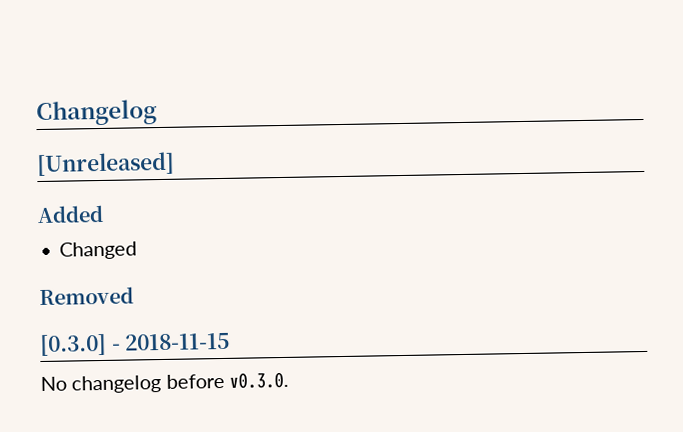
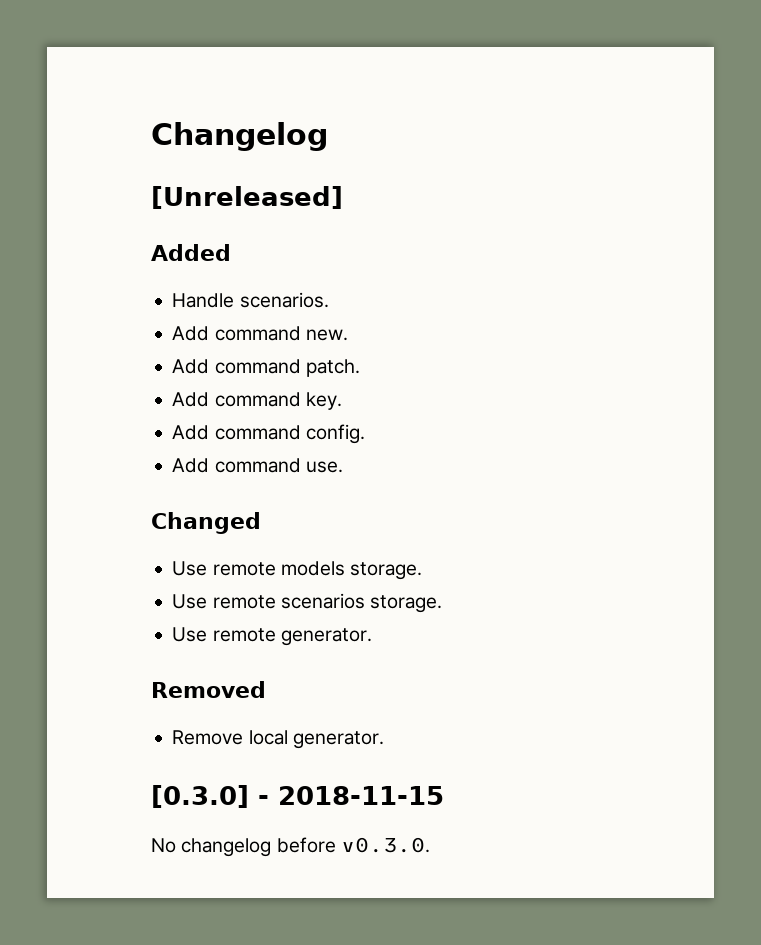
[59,241,138,260] [39,286,134,306] Changed // Removed -> [172,292,329,308] [172,326,348,341] [172,359,360,377] [172,392,342,410] [172,424,365,444] [172,458,343,473] [151,512,261,534] [172,561,423,580] [172,593,443,613] [172,627,372,646] [151,681,266,698] [172,730,384,749] Handle scenarios. // Add command new. // Add command patch. // Add command key. // Add command config. // Add command use. // Changed // Use remote models storage. // Use remote scenarios storage. // Use remote generator. // Removed // Remove local generator.

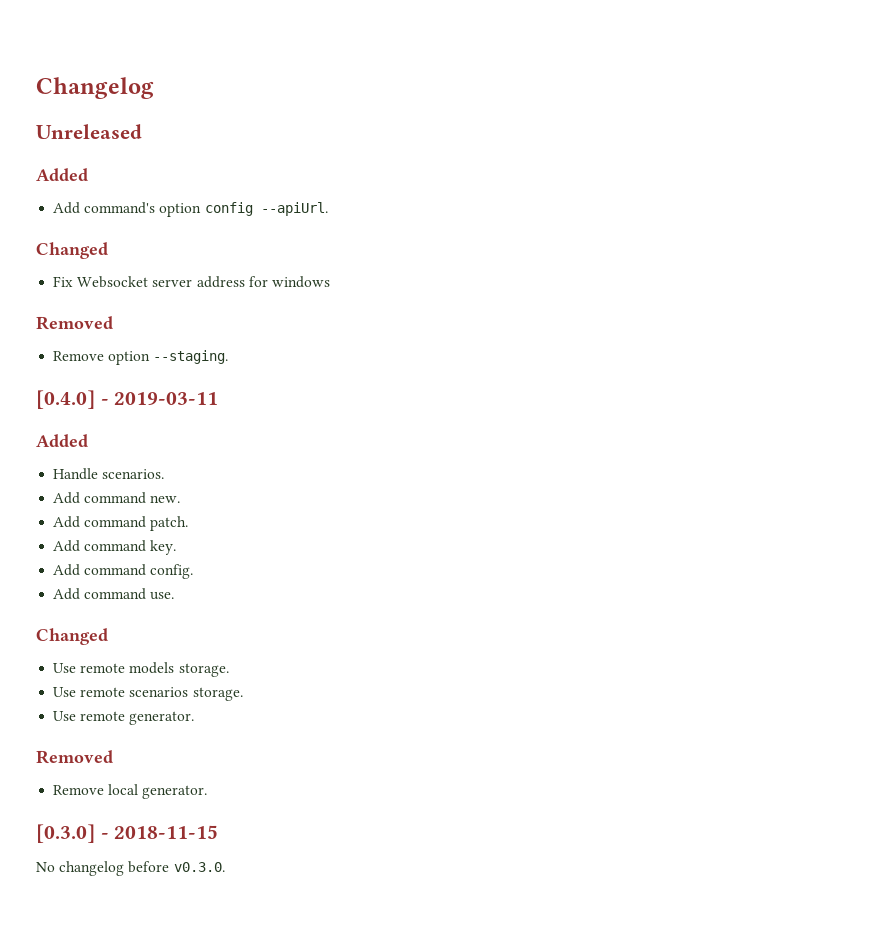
[151,186,343,209] [Unreleased] -> [36,124,142,139] [36,168,88,181] [53,202,328,217] [36,242,108,259] [53,276,330,288] [36,316,113,330] [53,350,229,365] [36,390,219,409] Unreleased // Added // Add command's option config --apiUrl. // Changed // Fix Websocket server address for windows // Removed // Remove option --staging. // [0.4.0] - 2019-03-11

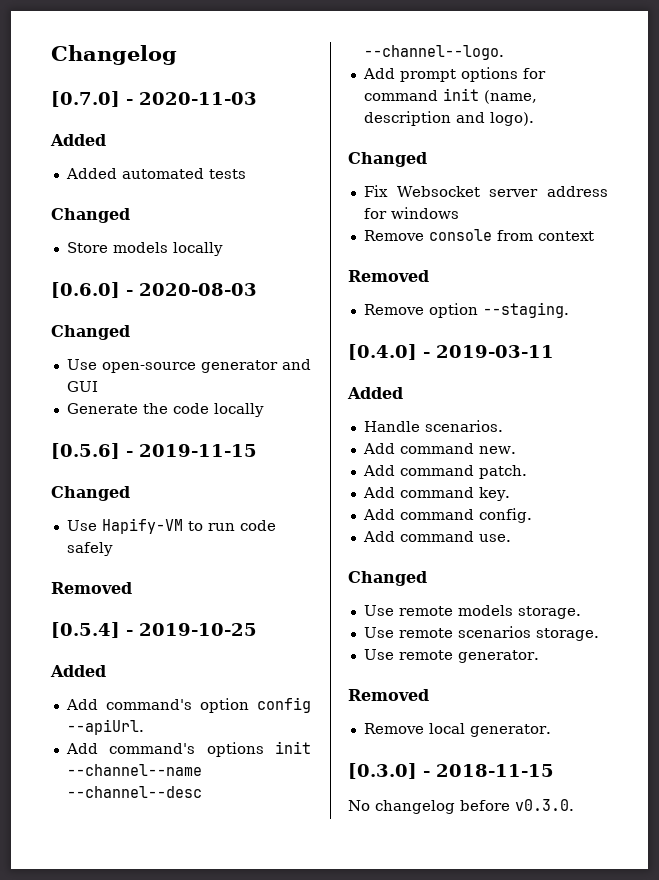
[36,124,142,139] Unreleased -> [51,91,257,107] [50,134,106,146] [65,168,246,179] [51,208,130,223] [66,242,223,256] [51,282,257,298] [51,325,130,340] [66,359,311,373] [66,381,98,392] [66,403,264,417] [51,443,257,459] [51,486,130,501] [66,518,276,534] [66,542,113,556] [51,582,132,594] [51,622,257,638] [0.7.0] - 2020-11-03 // Added // Added automated tests // Changed // Store models locally // [0.6.0] - 2020-08-03 // Changed // Use open-source generator and GUI // Generate the code locally // [0.5.6] - 2019-11-15 // Changed // Use Hapify-VM to run code safely // Removed // [0.5.4] - 2019-10-25
(328, 209) none -> [65,741,311,757] [66,764,202,776] [66,786,202,798] [363,45,504,60] [362,67,546,82] [363,88,537,104] [363,111,534,126] // Add command's options init --channel--name --channel--desc --channel--logo. // Add prompt options for command init (name, description and logo).
(330, 282) none -> [363,229,594,241] // Remove console from context

